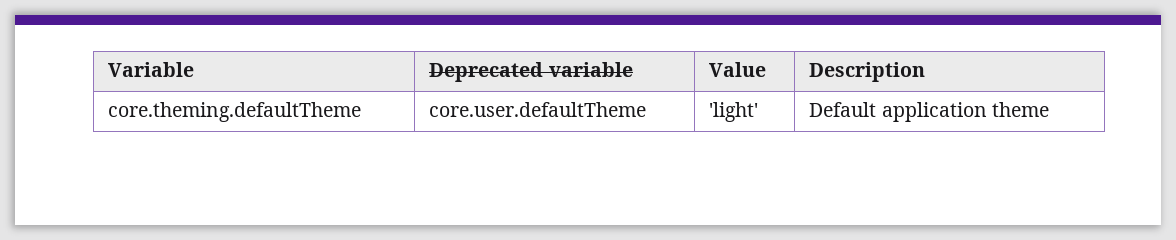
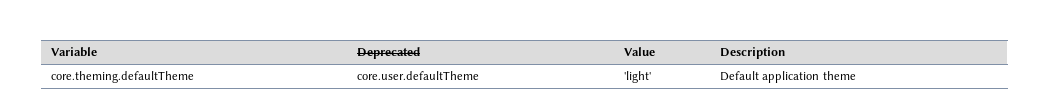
[548,62,633,77] variable -> (420, 53) none

